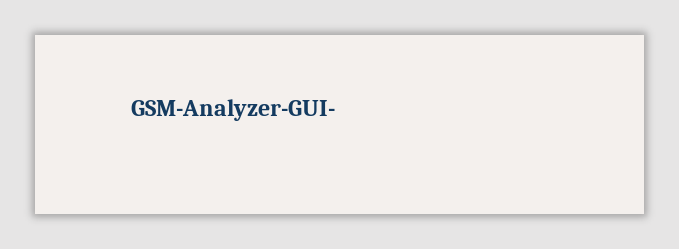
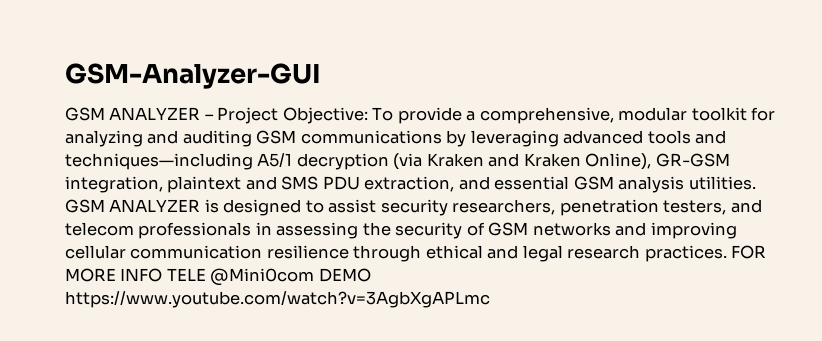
[131,99,335,121] GSM-Analyzer-GUI- -> [65,63,321,89] [65,107,776,124] [65,130,727,147] [65,153,730,170] [65,176,756,193] [65,199,762,216] [65,222,737,239] [65,245,767,262] [65,268,371,286] [65,291,490,308] GSM-Analyzer-GUI // GSM ANALYZER – Project Objective: To provide a comprehensive, modular toolkit for analyzing and auditing GSM communications by leveraging advanced tools and techniques—including A5/1 decryption (via Kraken and Kraken Online), GR-GSM integration, plaintext and SMS PDU extraction, and essential GSM analysis utilities. GSM ANALYZER is designed to assist security researchers, penetration testers, and telecom professionals in assessing the security of GSM networks and improving cellular communication resilience through ethical and legal research practices. FOR MORE INFO TELE @Mini0com DEMO https://www.youtube.com/watch?v=3AgbXgAPLmc

